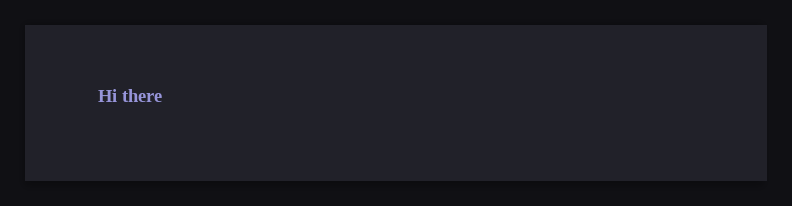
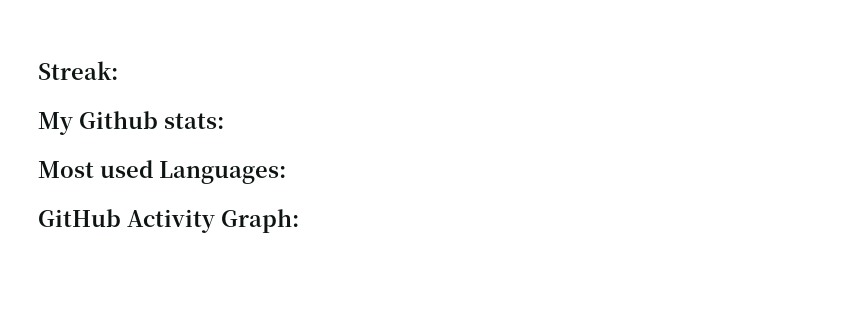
[98,89,162,102] Hi there -> [38,61,118,80] [38,111,224,135] [38,160,286,184] [38,209,299,233] Streak: // My Github stats: // Most used Languages: // GitHub Activity Graph:

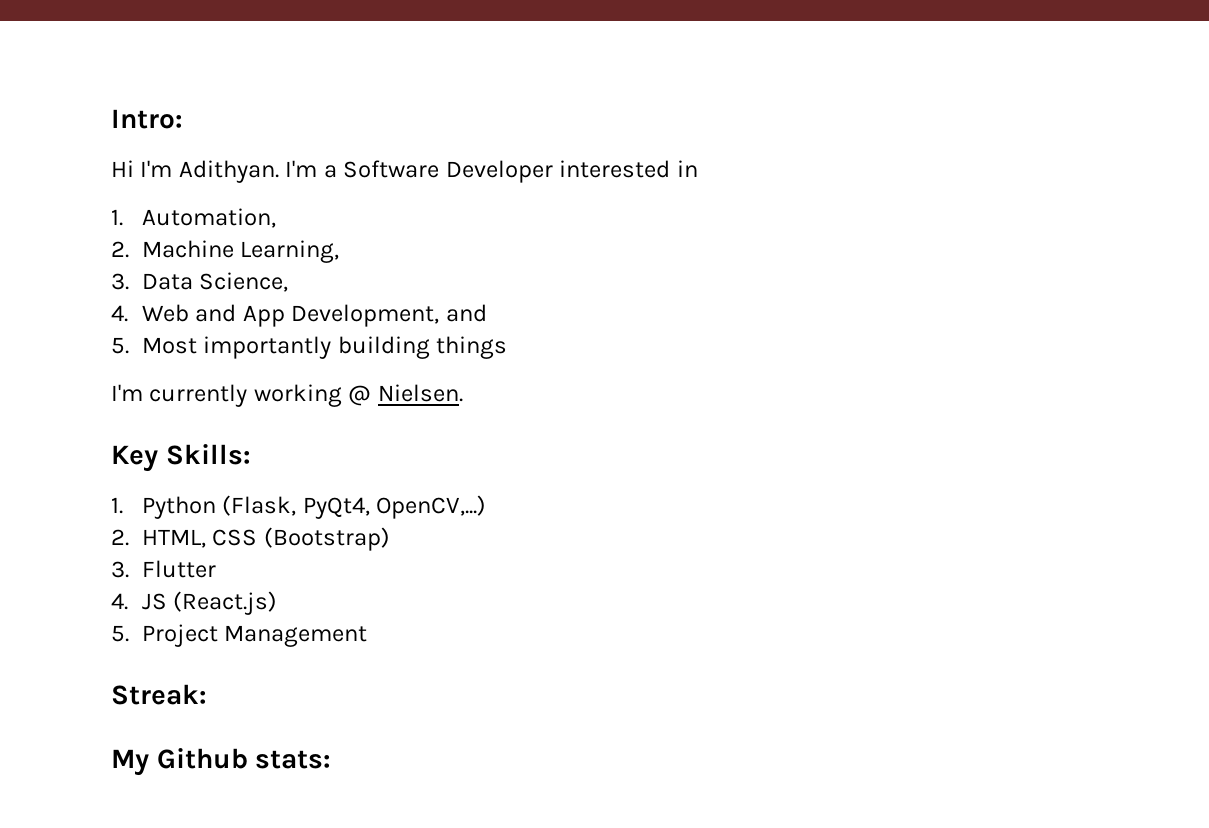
[38,61,118,80] [38,111,224,135] [38,160,286,184] [38,209,299,233] Streak: // My Github stats: // Most used Languages: // GitHub Activity Graph: -> [111,109,183,129] [111,160,698,183] [111,208,276,228] [111,240,340,263] [111,272,289,292] [111,304,487,327] [111,336,508,359] [111,384,463,407] [111,444,251,472] [111,495,487,519] [111,527,390,551] [111,560,216,578] [111,591,278,615] [111,624,368,647] [111,684,207,705] [111,748,332,776] Intro: // Hi I'm Adithyan. I'm a Software Developer interested in // 1. Automation, // 2. Machine Learning, // 3. Data Science, // 4. Web and App Development, and // 5. Most importantly building things // I'm currently working @ Nielsen. // Key Skills: // 1. Python (Flask, PyQt4, OpenCV,...) // 2. HTML, CSS (Bootstrap) // 3. Flutter // 4. JS (React.js) // 5. Project Management // Streak: // My Github stats:

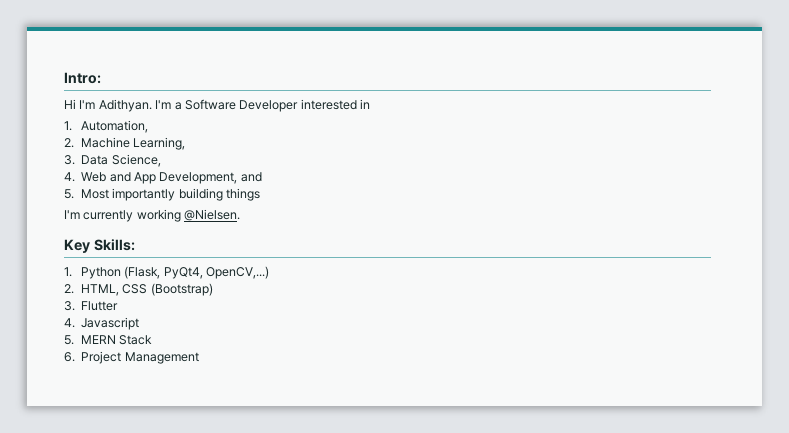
[348,384,463,406] @ Nielsen. -> [184,209,241,221] @Nielsen.
[141,591,278,615] [111,624,368,647] [111,684,207,705] [111,748,332,776] JS (React.js) // 5. Project Management // Streak: // My Github stats: -> [81,317,140,330] [64,335,153,345] [64,351,199,364] Javascript // 5. MERN Stack // 6. Project Management

